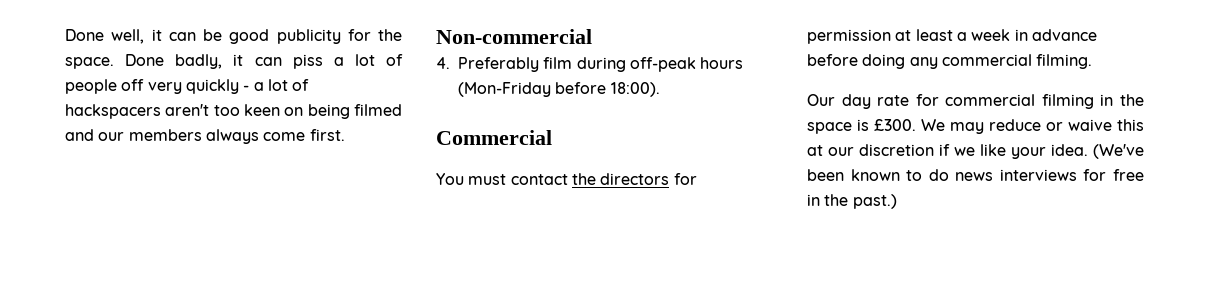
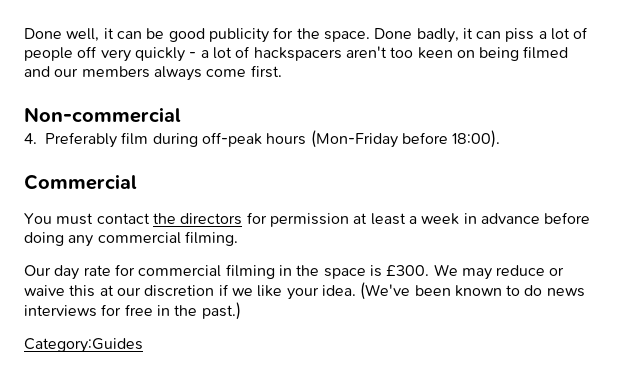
(897, 201) none -> [24,338,143,353] // Category:Guides

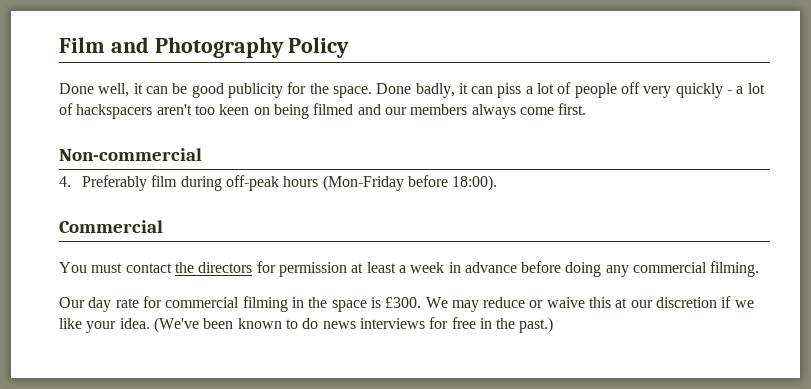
(24, 33) none -> [59,37,350,58] Film and Photography Policy //
[24,338,143,353] // Category:Guides -> (554, 325) none

